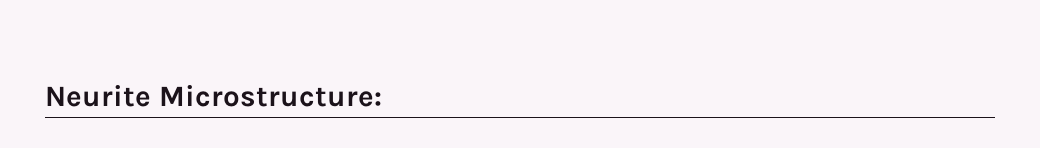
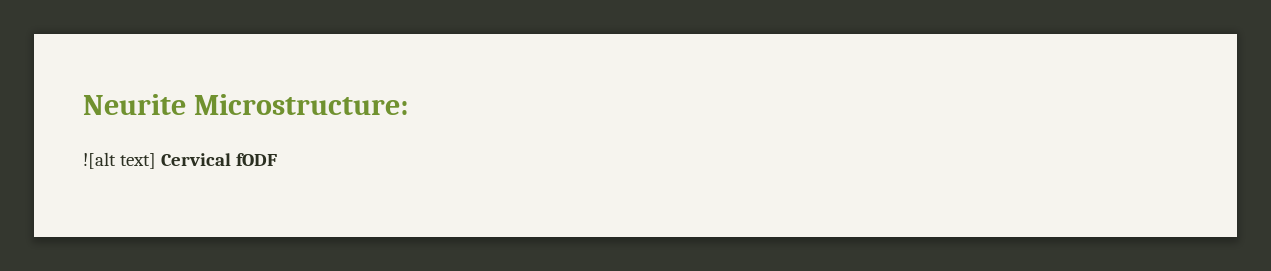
(382, 96) none -> [83,152,278,169] // ![alt text] Cervical fODF

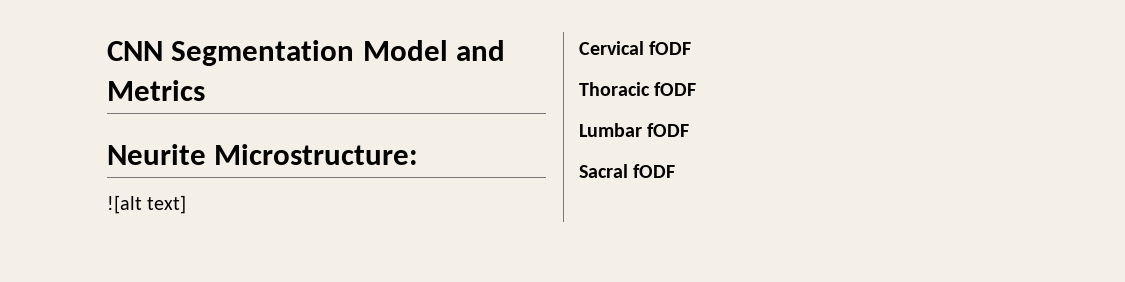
(83, 104) none -> [107,40,506,66] [107,80,205,101] CNN Segmentation Model and Metrics //
(157, 161) none -> (187, 204) //
(278, 159) none -> [579,82,697,96] [579,123,690,137] [579,164,676,178] // Thoracic fODF // Lumbar fODF // Sacral fODF

